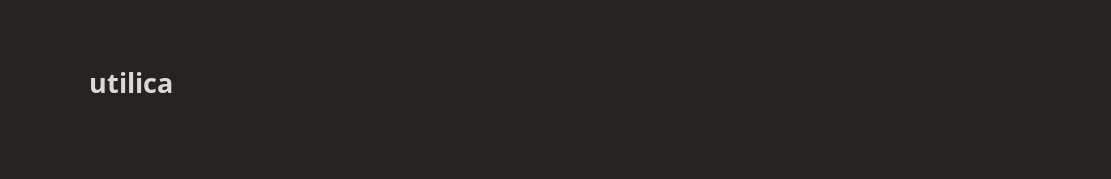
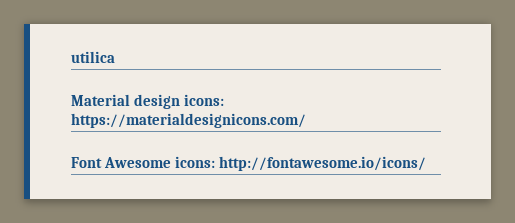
(173, 82) none -> [71,94,225,109] [71,113,306,128] [71,156,427,171] // Material design icons: https://materialdesignicons.com/ // Font Awesome icons: http://fontawesome.io/icons/

